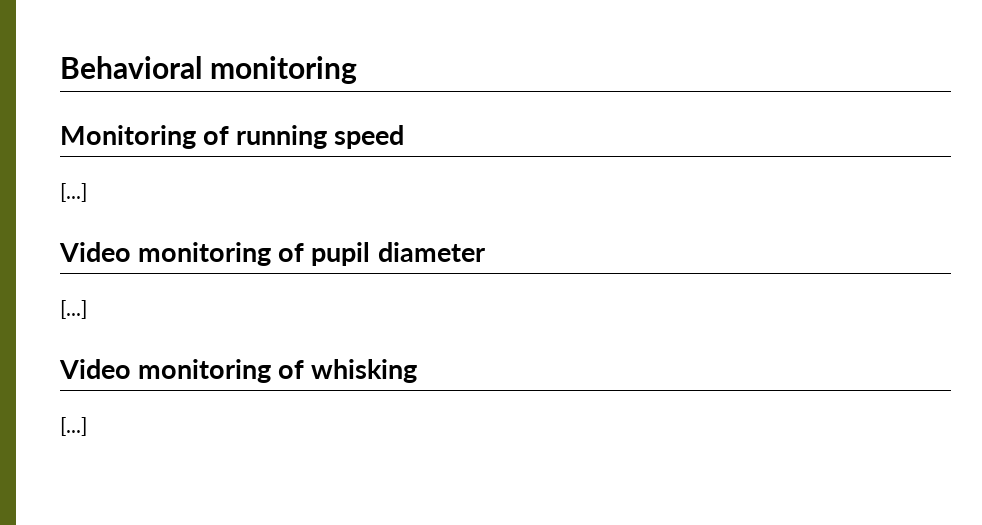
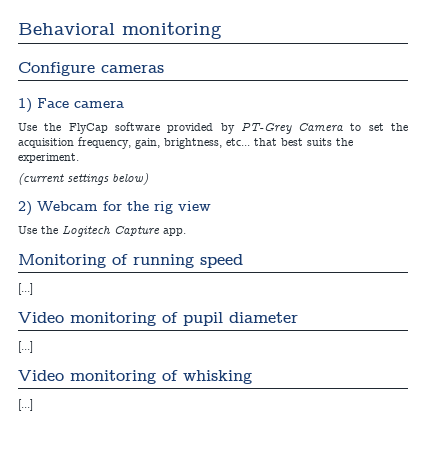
(357, 70) none -> [18,62,164,76] [18,98,124,113] [18,122,409,134] [18,137,353,149] [18,153,79,163] [18,173,149,185] [18,201,211,216] [18,226,186,237] // Configure cameras // 1) Face camera // Use the FlyCap software provided by PT-Grey Camera to set the acquisition frequency, gain, brightness, etc... that best suits the experiment. // (current settings below) // 2) Webcam for the rig view // Use the Logitech Capture app.

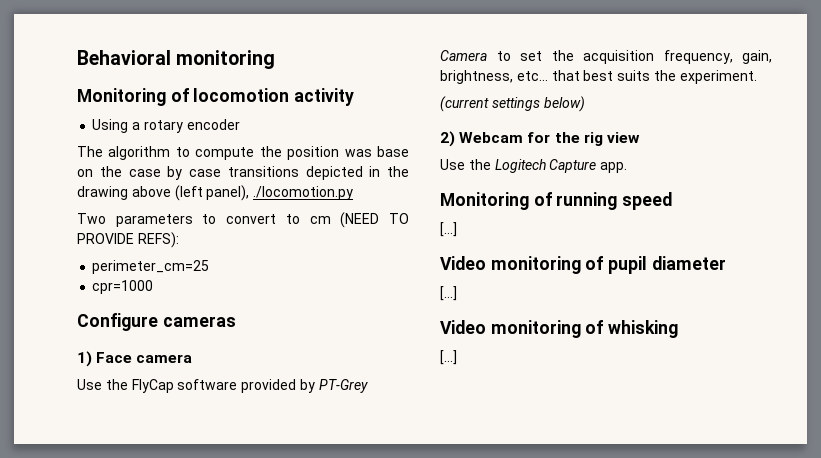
(222, 30) none -> [77,88,355,106] [92,119,240,133] [77,146,409,160] [77,166,409,180] [77,185,354,201] [77,212,409,228] [77,232,179,248] [92,260,210,274] [92,280,154,294] // Monitoring of locomotion activity // Using a rotary encoder // The algorithm to compute the position was base on the case by case transitions depicted in the drawing above (left panel), ./locomotion.py // Two parameters to convert to cm (NEED TO PROVIDE REFS): // perimeter_cm=25 // cpr=1000

